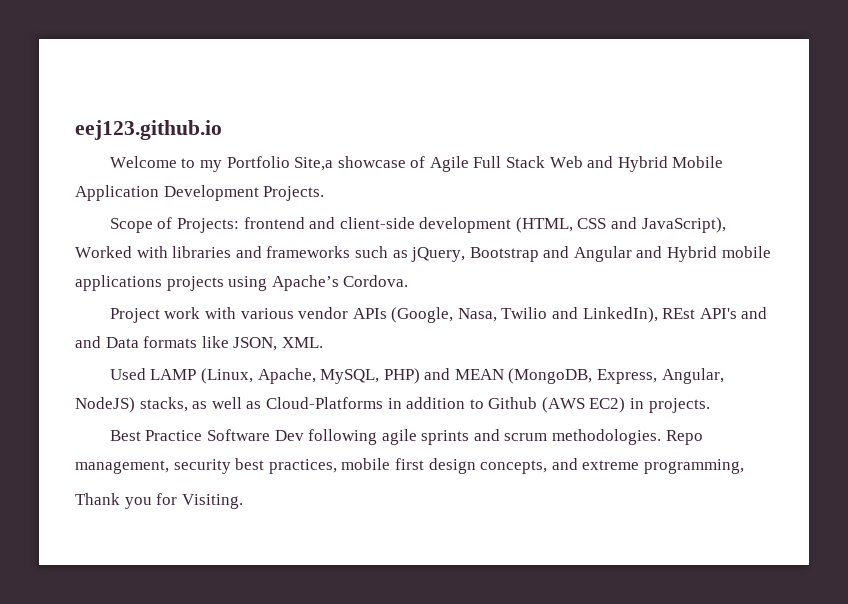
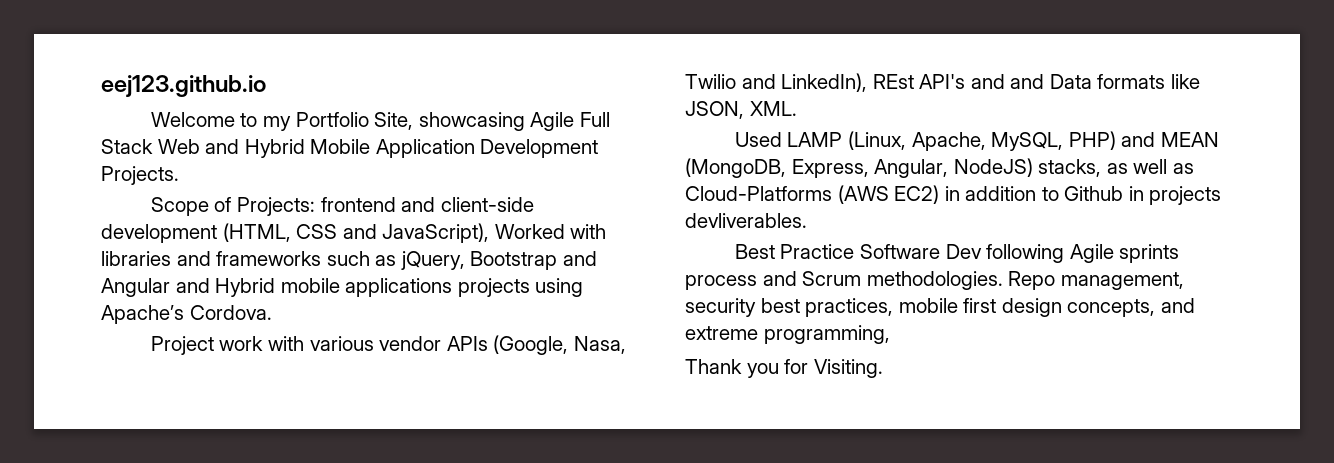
[294,156,426,171] Site,a showcase of -> [374,112,525,131] Site, showcasing
(383, 403) none -> [837,185,940,204] (AWS EC2)
[541,397,710,413] (AWS EC2) in projects. -> [1128,186,1222,205] [685,213,807,228] in projects devliverables.
[381,429,548,445] agile sprints and scrum -> [1069,244,1180,263] [685,271,862,290] Agile sprints process and Scrum

